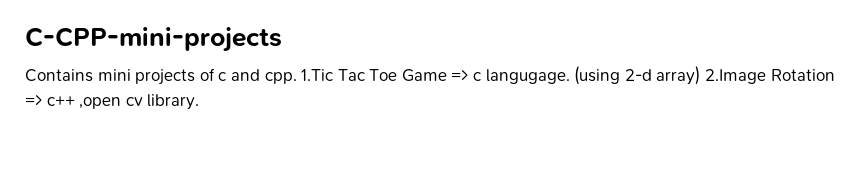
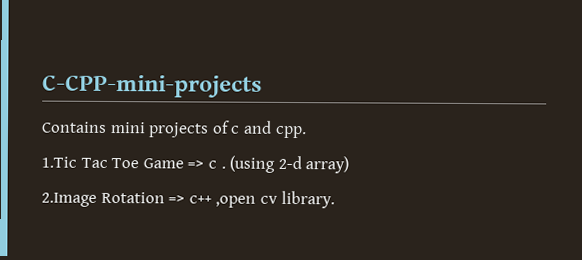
(297, 78) none -> (307, 132) //
[485,69,570,84] langugage. -> [220,166,226,169] .
(701, 75) none -> (350, 165) //

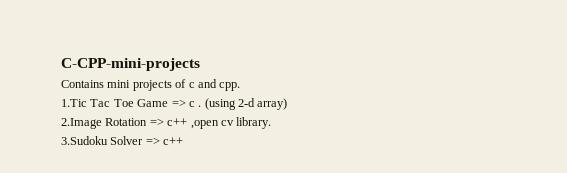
(335, 199) none -> [61,136,184,145] // 3.Sudoku Solver => c++

